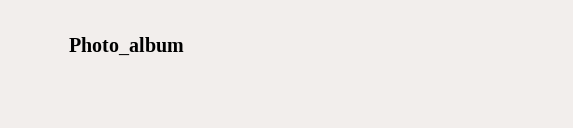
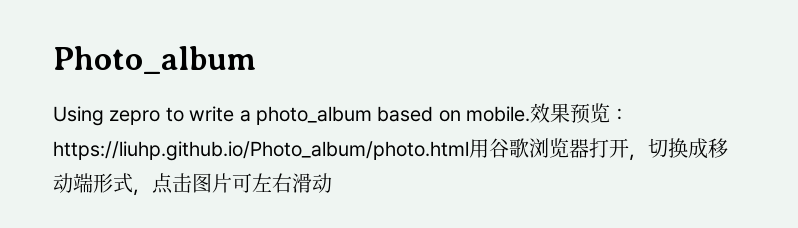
(184, 46) none -> [53,103,630,126] [53,138,728,161] [53,173,332,196] // Using zepro to write a photo_album based on mobile.效果预览：https://liuhp.github.io/Photo_album/photo.html用谷歌浏览器打开，切换成移动端形式，点击图片可左右滑动

